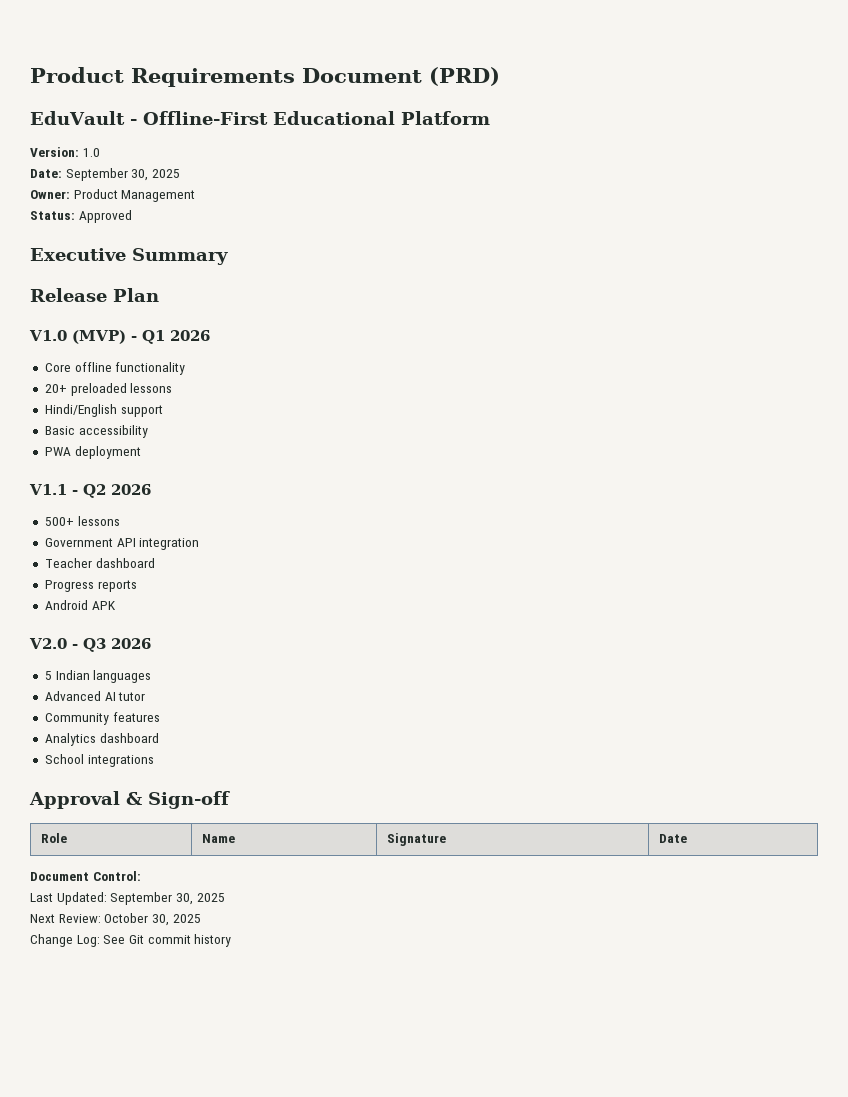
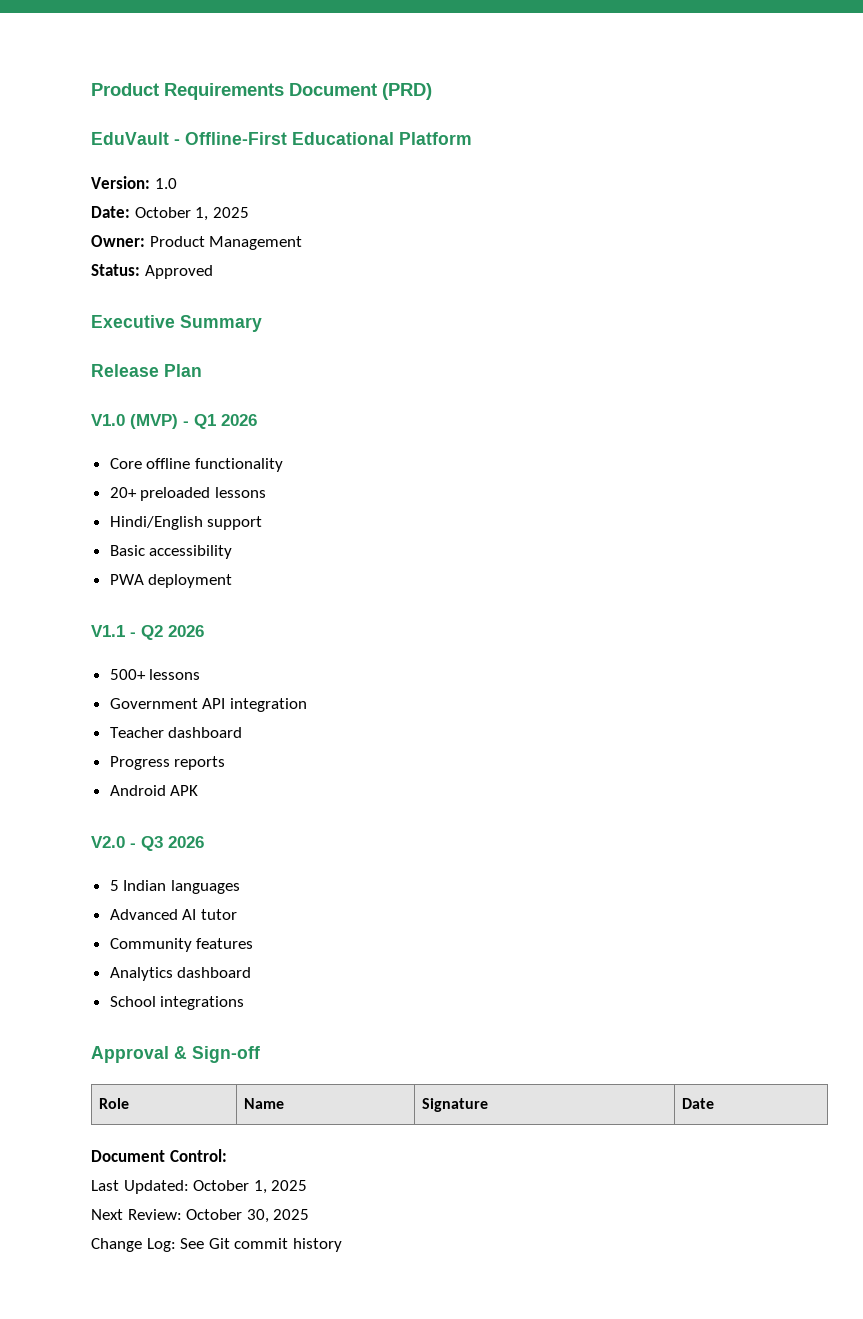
[65,168,149,181] September 30, -> [134,207,209,221] October 1,
[110,892,193,905] September 30, -> [193,1180,267,1194] October 1,

